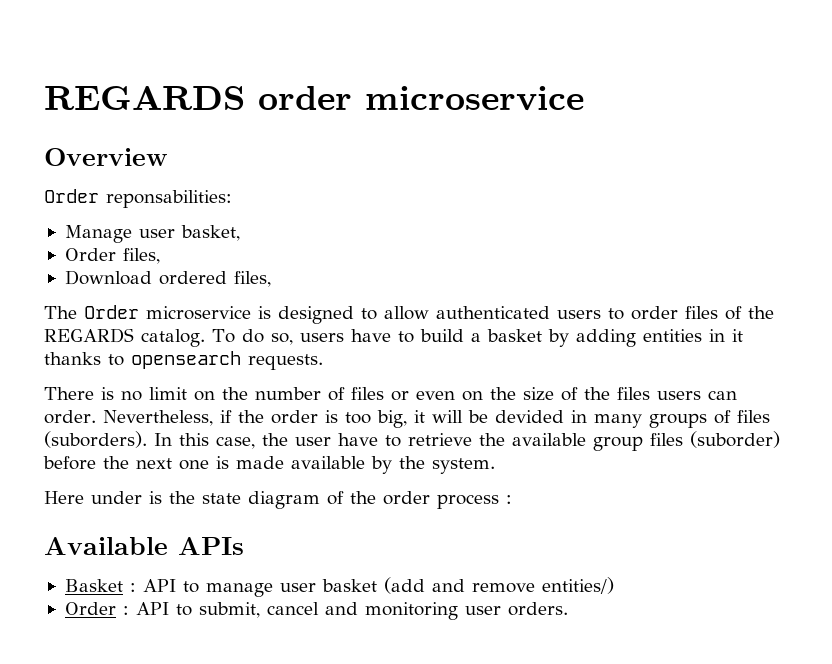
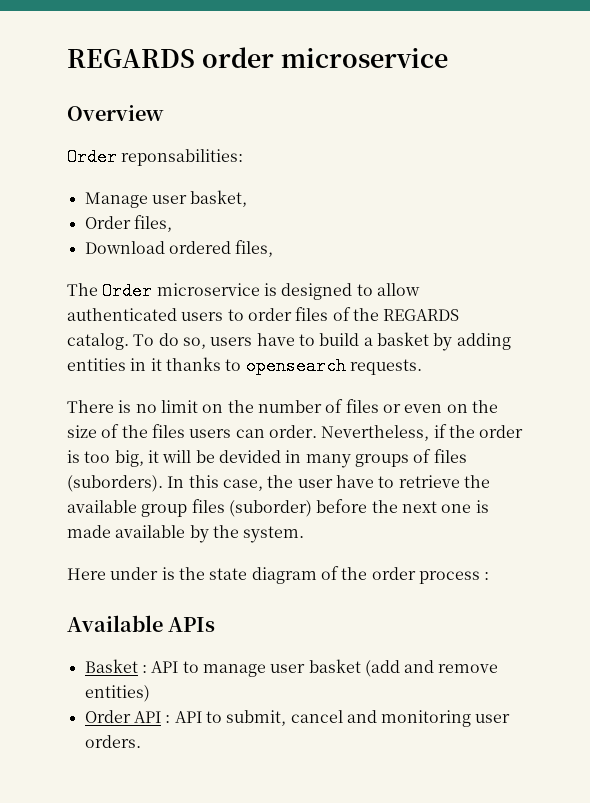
[541,577,614,594] [64,602,116,615] entities/) // Order -> [84,685,150,702] [84,710,161,723] entities) // Order API

